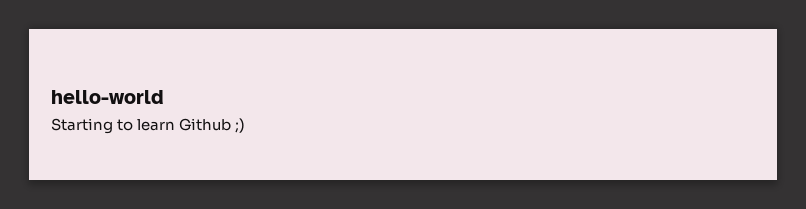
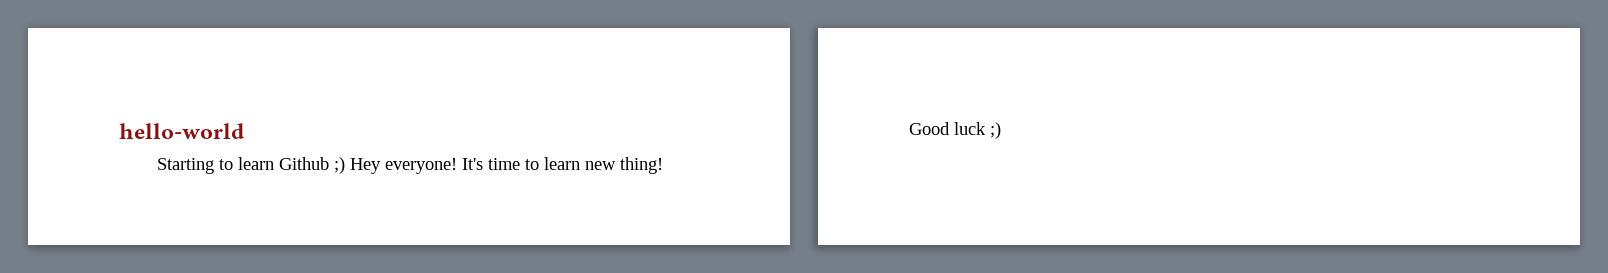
(246, 125) none -> [349,157,663,174] [909,122,1001,139] Hey everyone! It's time to learn new thing! Good luck ;)

